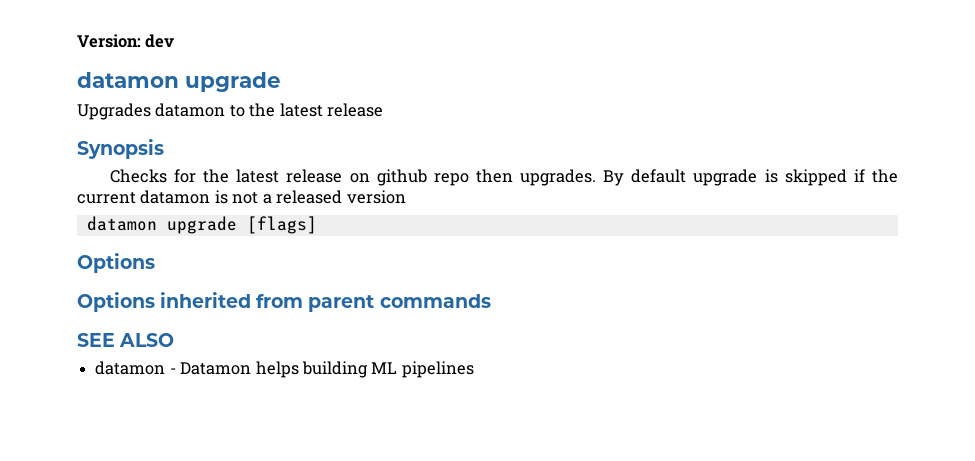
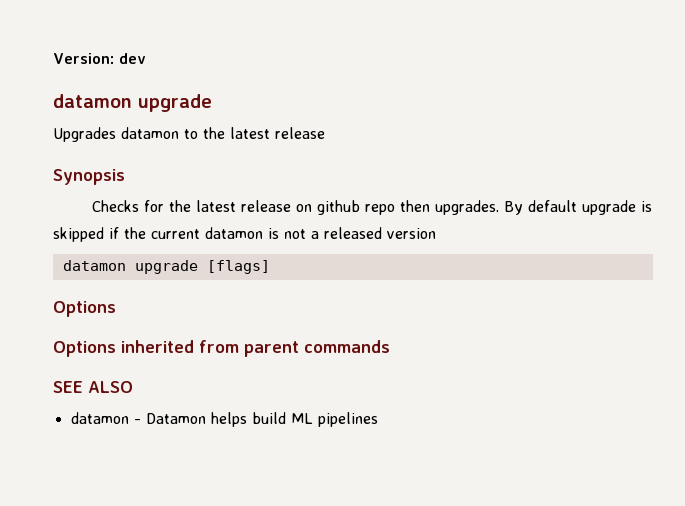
[301,361,368,378] building -> [251,412,286,424] build

